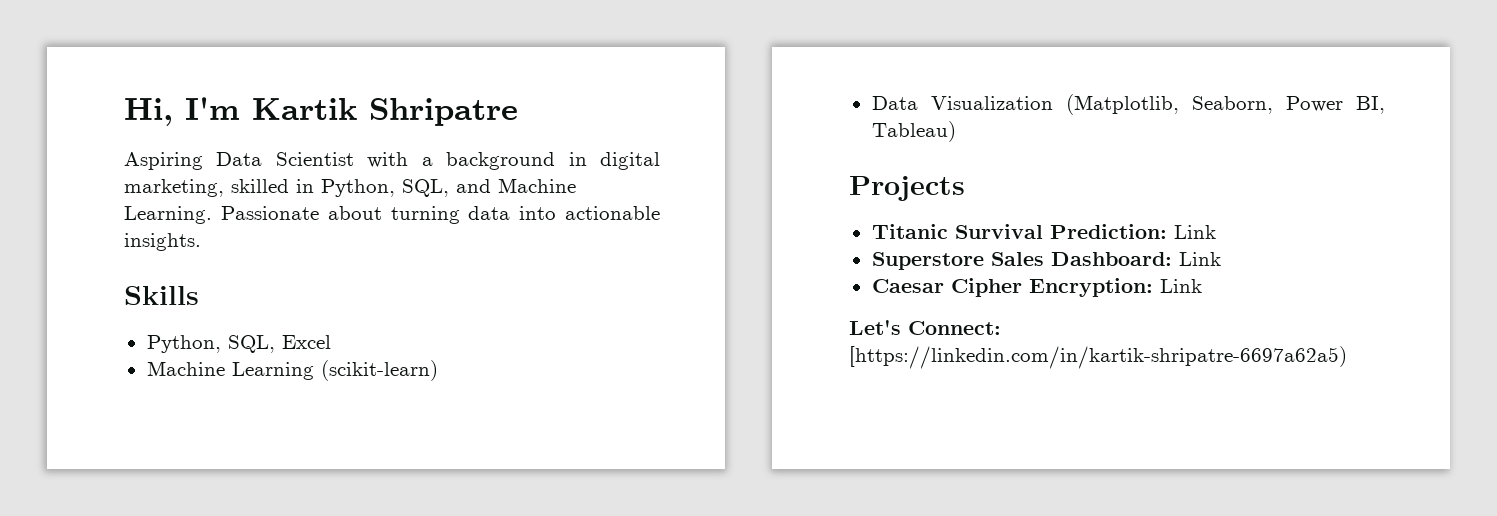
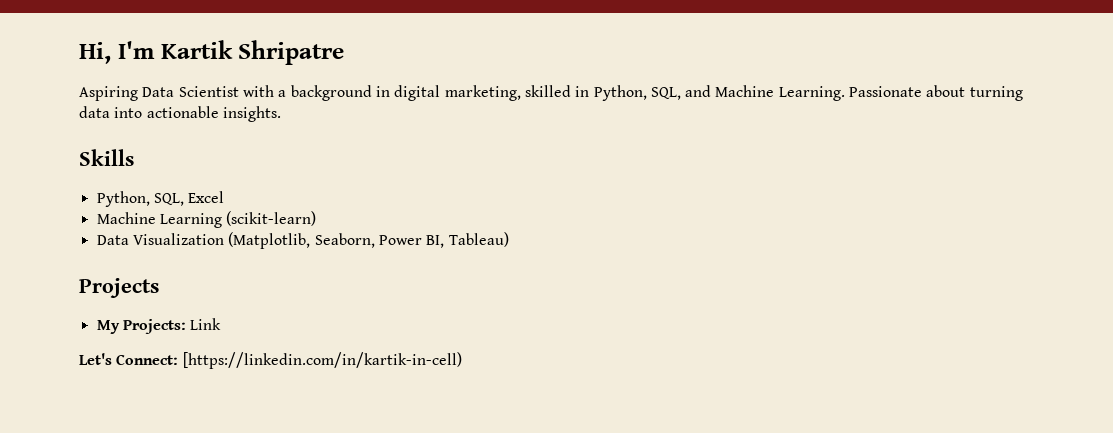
[871,224,1216,239] [871,252,1221,270] [871,278,1153,297] Titanic Survival Prediction: Link // Superstore Sales Dashboard: Link // Caesar Cipher Encryption: -> [96,319,186,334] My Projects:
[849,346,1347,369] [https://linkedin.com/in/kartik-shripatre-6697a62a5) -> [182,352,462,369] [https://linkedin.com/in/kartik-in-cell)

